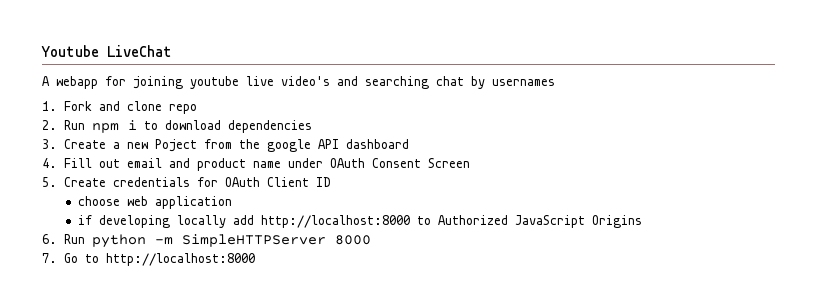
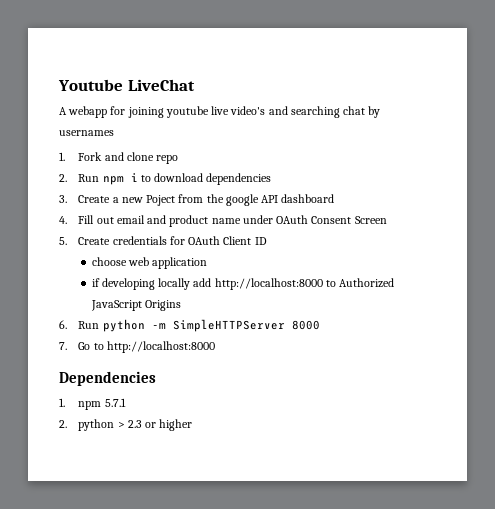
(255, 259) none -> [59,371,156,386] [59,398,126,410] [59,419,193,431] // Dependencies // 1. npm 5.7.1 // 2. python > 2.3 or higher

